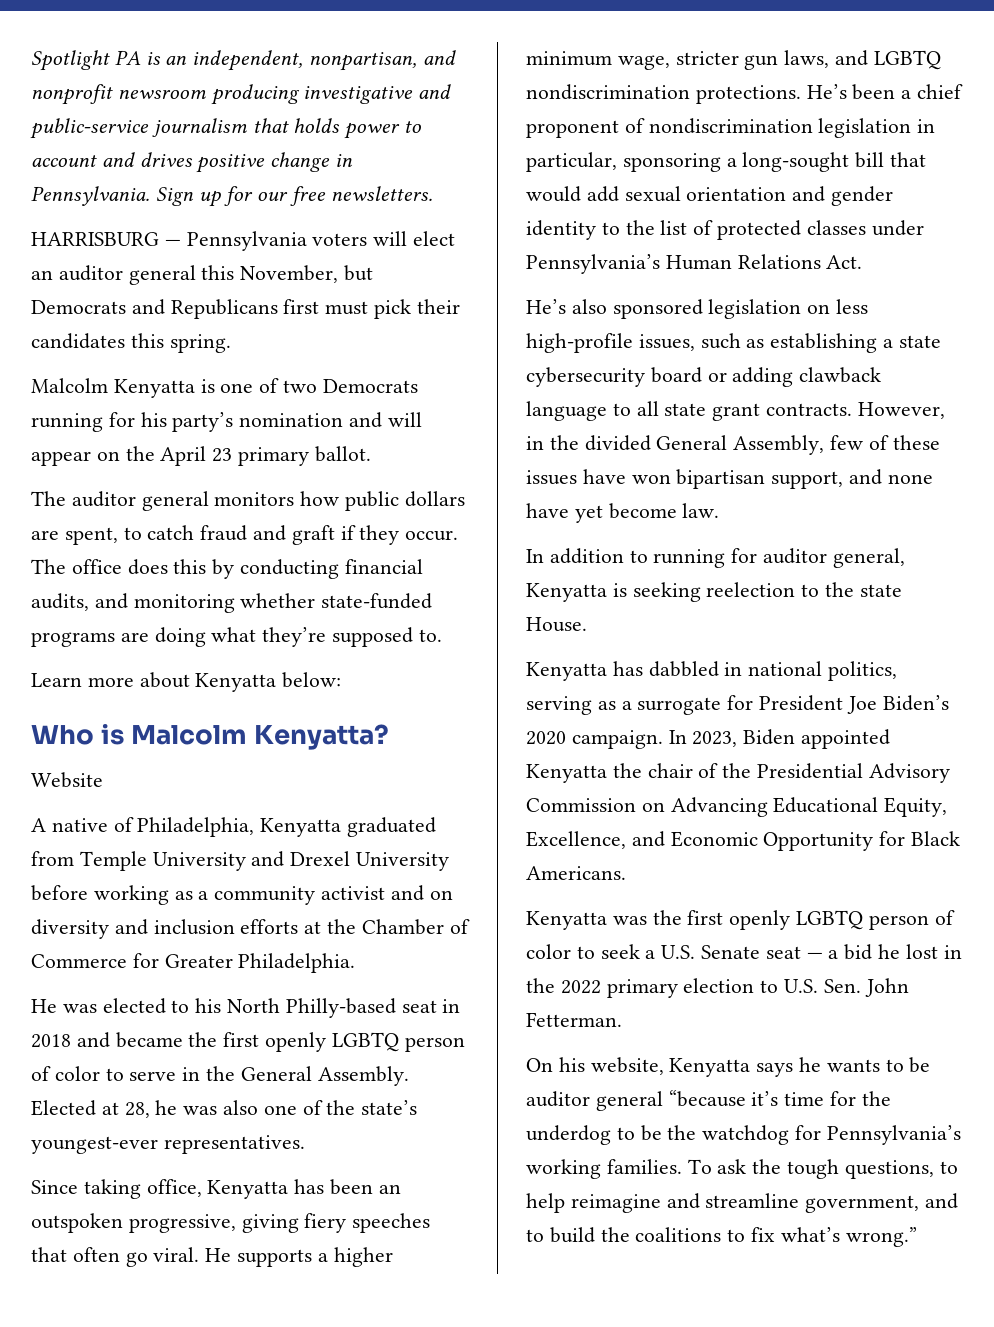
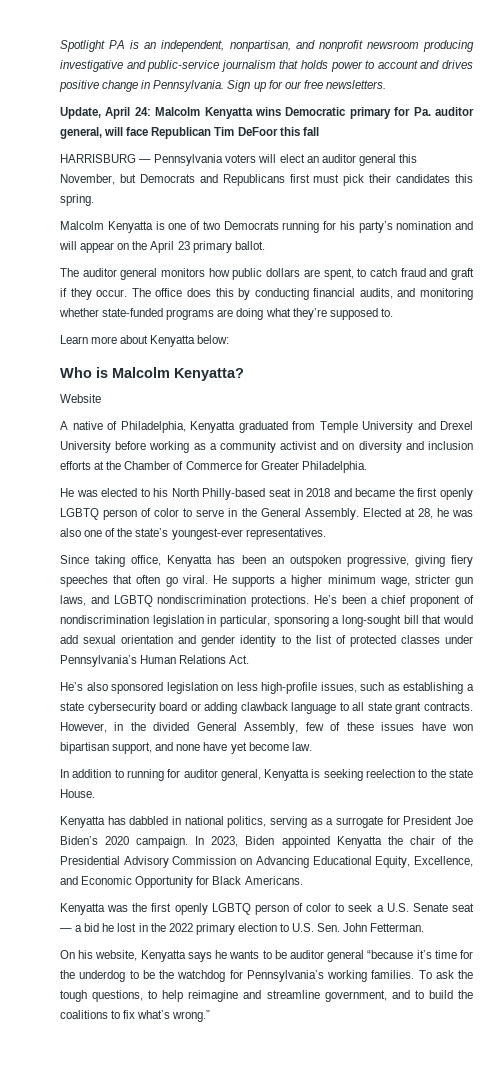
(433, 193) none -> [60,107,474,119] [60,127,319,139] // Update, April 24: Malcolm Kenyatta wins Democratic primary for Pa. auditor general, will face Republican Tim DeFoor this fall

